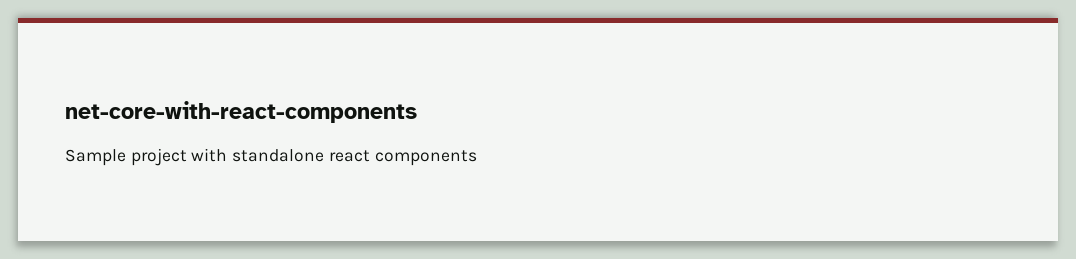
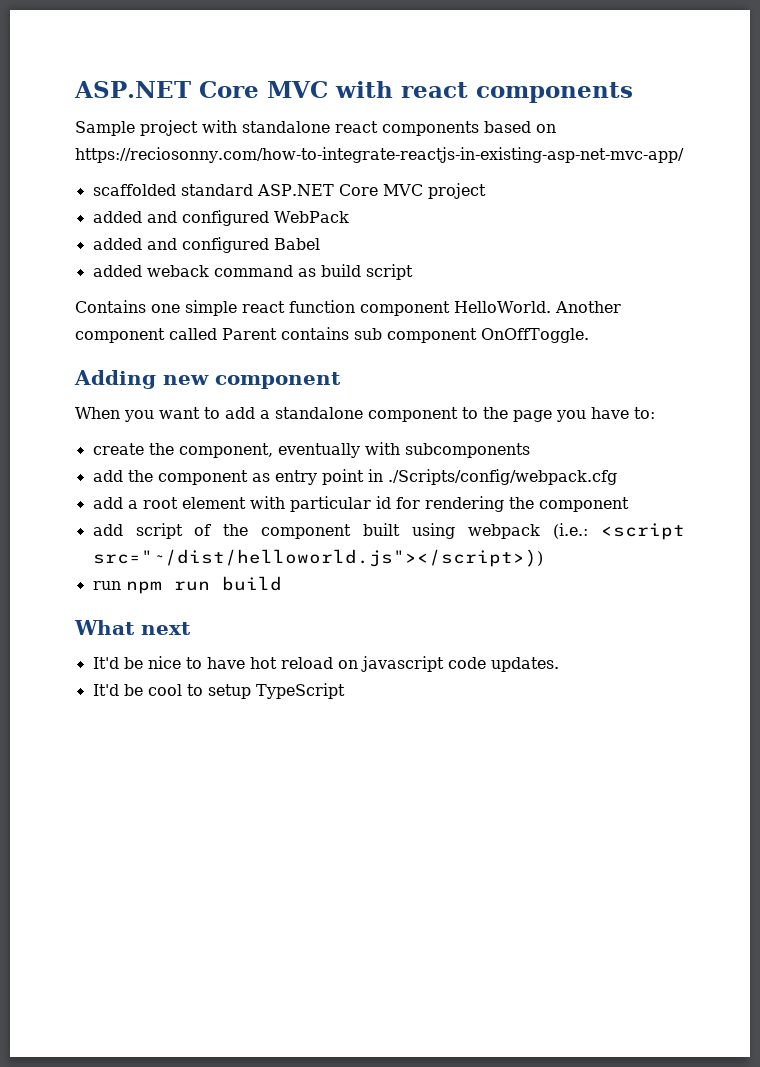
[65,101,417,123] net-core-with-react-components -> [74,81,633,103] ASP.NET Core MVC with react components
(477, 158) none -> [484,121,556,133] [75,147,684,163] [92,183,486,199] [92,210,349,226] [92,237,320,253] [92,264,413,280] [75,300,621,316] [75,327,589,343] [74,370,341,389] [75,407,655,422] [92,442,530,458] [92,469,617,485] [92,496,629,512] [92,523,685,540] [92,549,543,567] [92,576,282,594] [74,620,191,635] [92,656,559,672] [92,683,345,699] based on https://reciosonny.com/how-to-integrate-reactjs-in-existing-asp-net-mvc-app/ // scaffolded standard ASP.NET Core MVC project // added and configured WebPack // added and configured Babel // added weback command as build script // Contains one simple react function component HelloWorld. Another component called Parent contains sub component OnOffToggle. // Adding new component // When you want to add a standalone component to the page you have to: // create the component, eventually with subcomponents // add the component as entry point in ./Scripts/config/webpack.cfg // add a root element with particular id for rendering the component // add script of the component built using webpack (i.e.: <script src="~/dist/helloworld.js"></script>)) // run npm run build // What next // It'd be nice to have hot reload on javascript code updates. // It'd be cool to setup TypeScript

